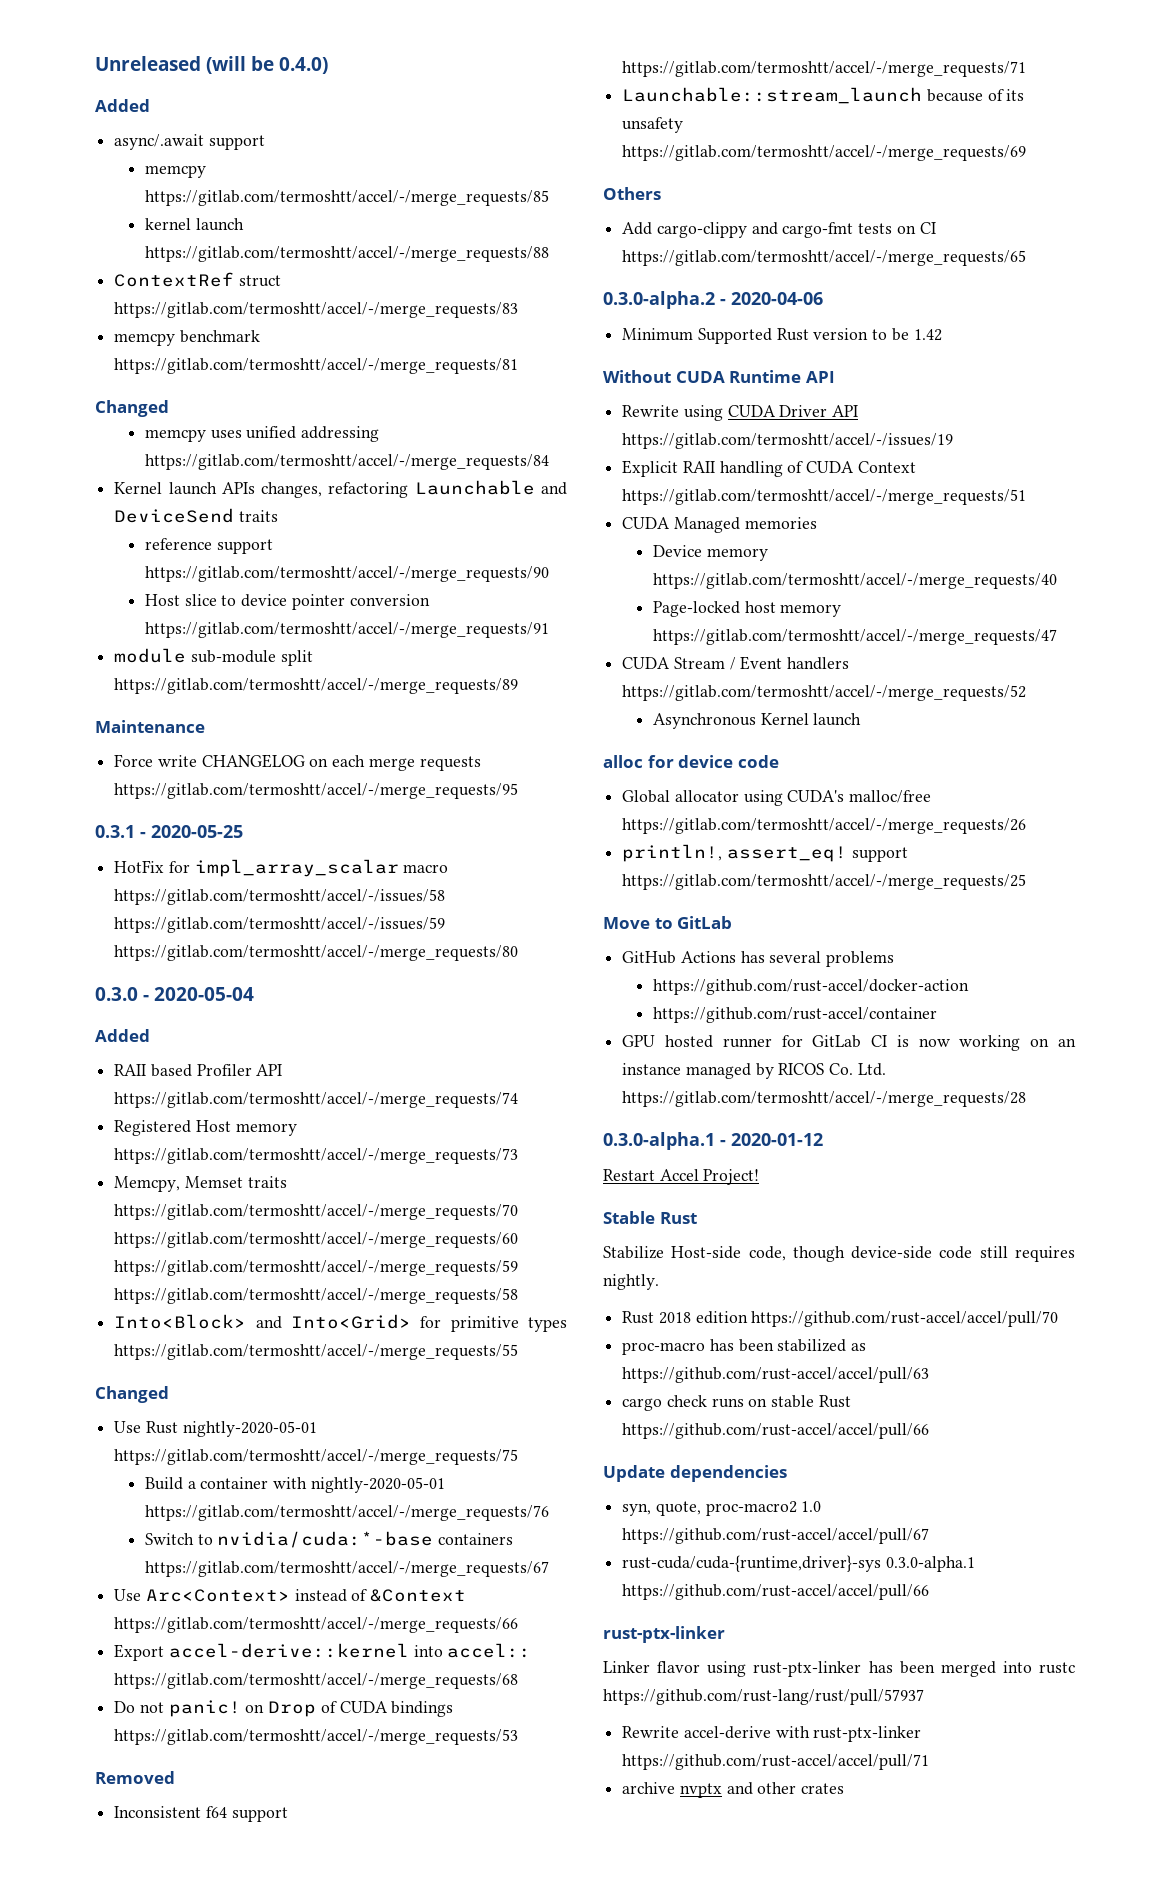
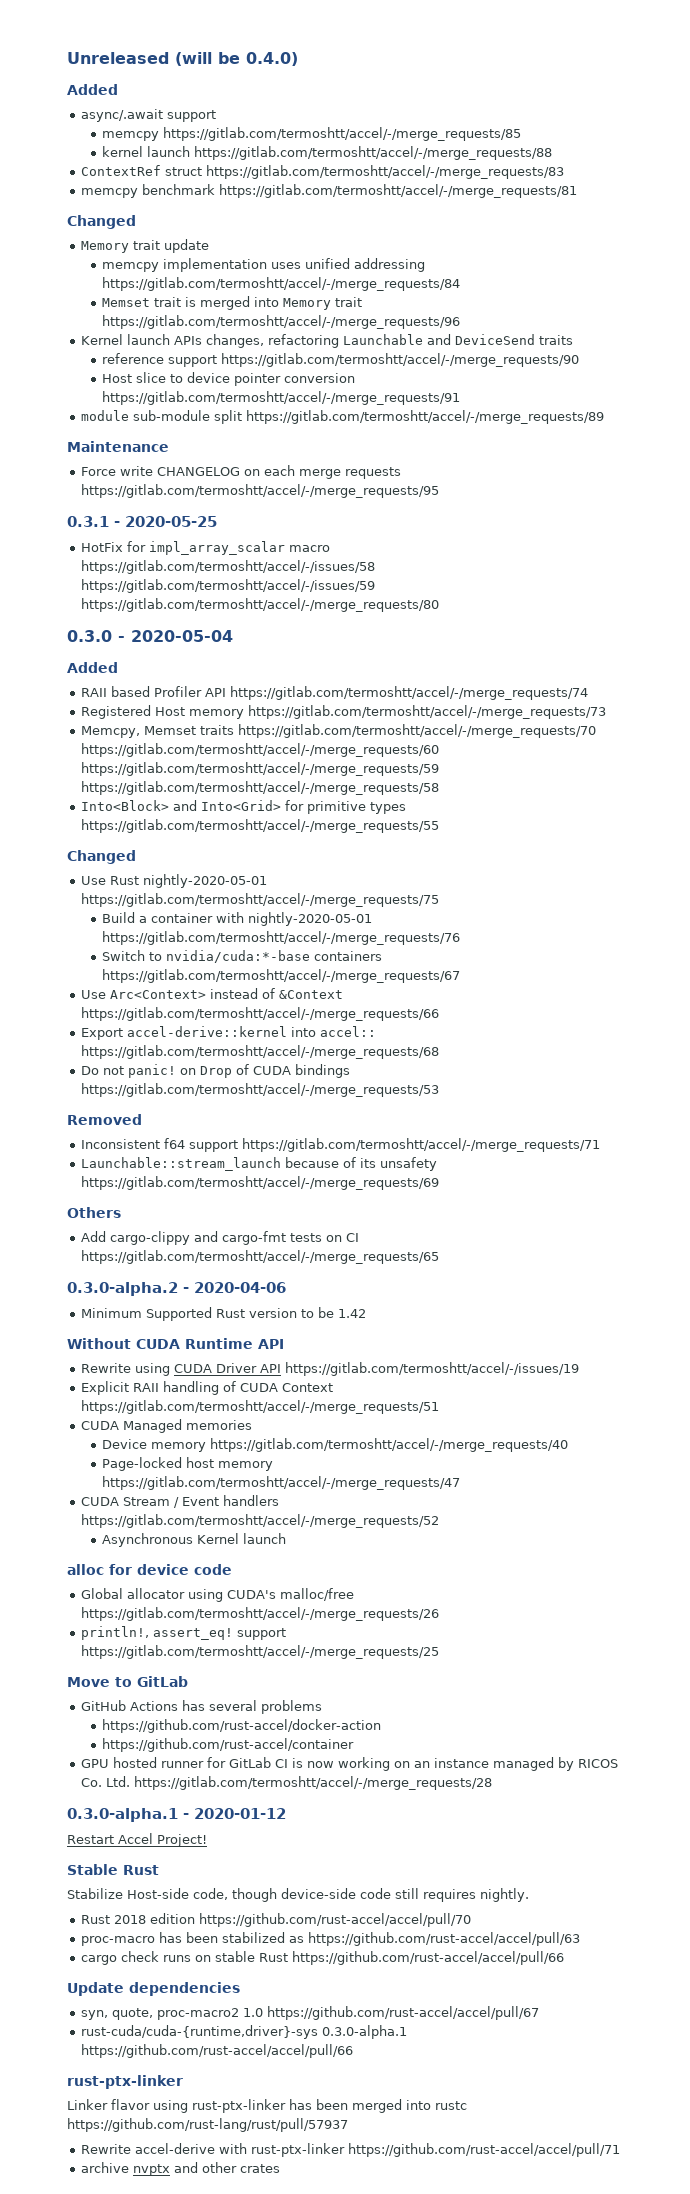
[144,429,206,442] // memcpy -> [80,239,209,253] [101,258,267,272] // Memory trait update // memcpy implementation
(549, 462) none -> [101,296,362,310] [101,315,460,329] // Memset trait is merged into Memory trait https://gitlab.com/termoshtt/accel/-/merge_requests/96

